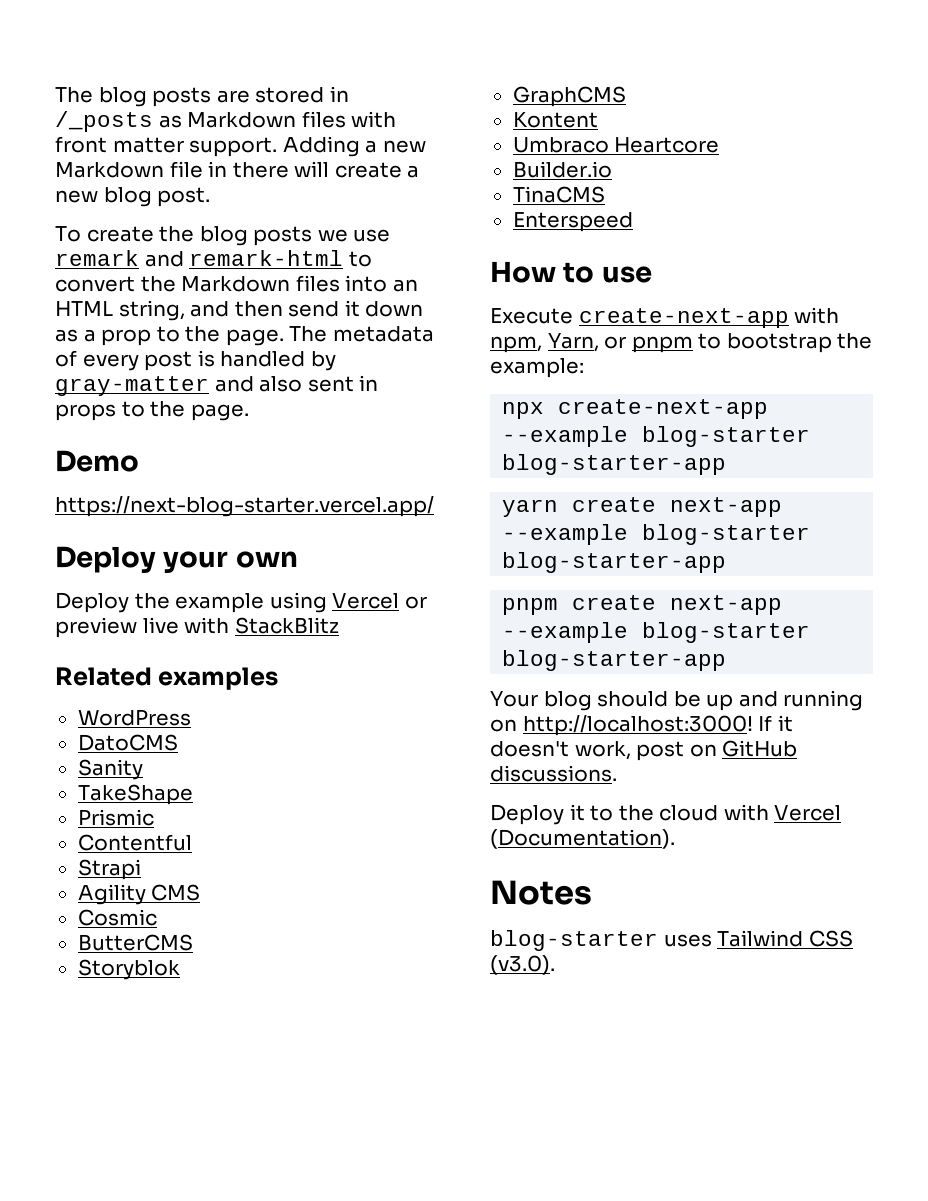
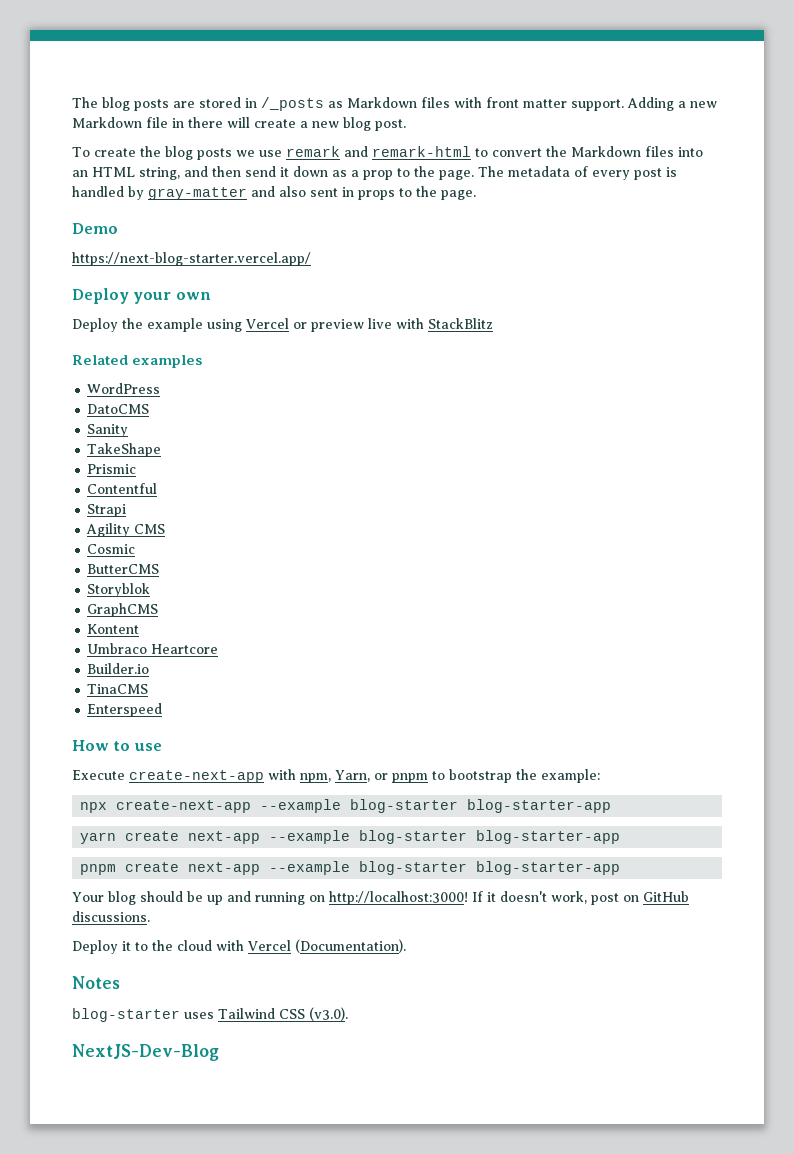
(555, 965) none -> [72,1044,219,1061] // NextJS-Dev-Blog

